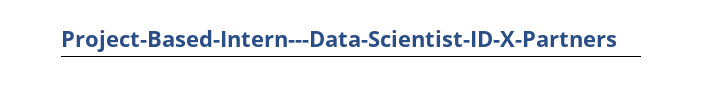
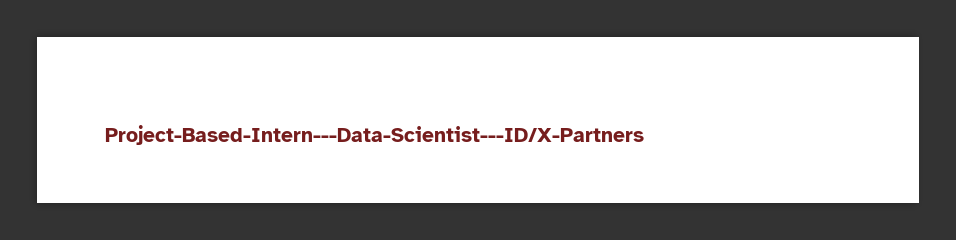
[61,30,617,52] Project-Based-Intern---Data-Scientist-ID-X-Partners -> [105,125,644,145] Project-Based-Intern---Data-Scientist---ID/X-Partners

